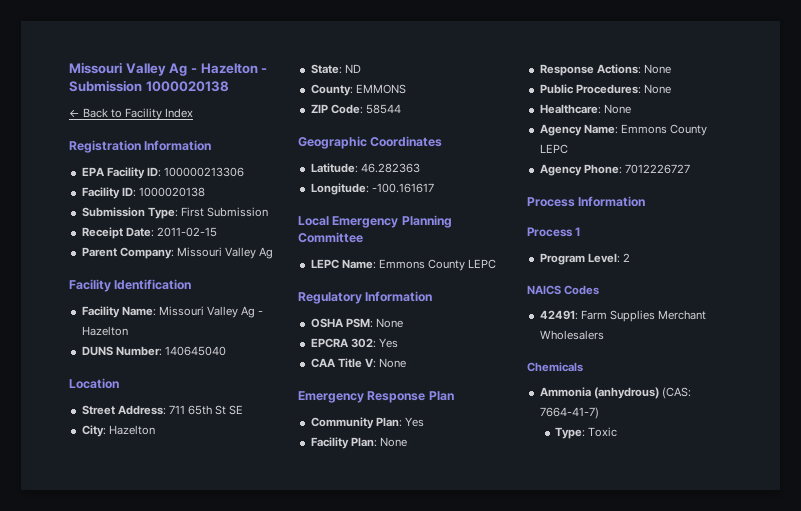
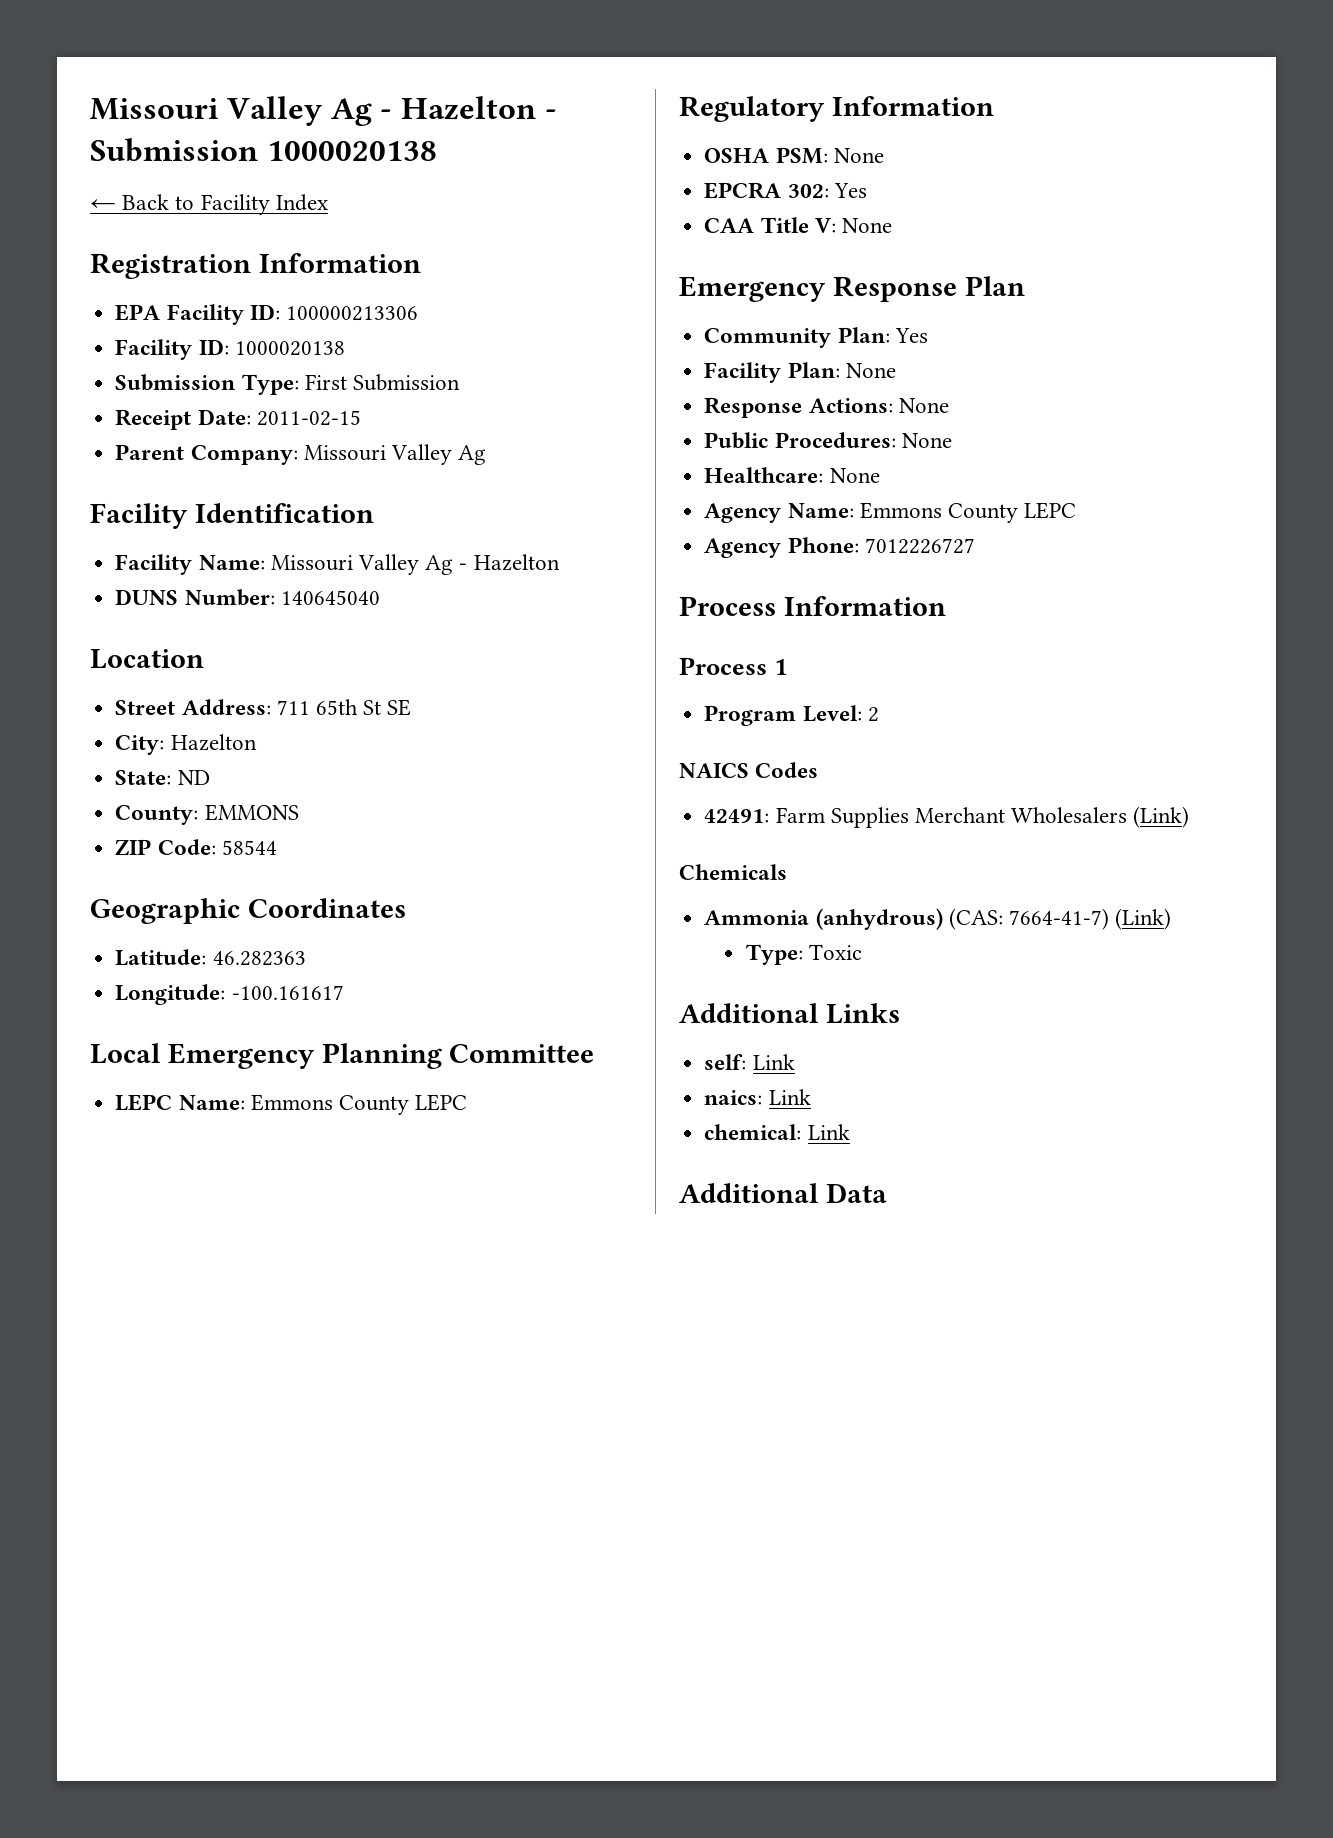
(604, 335) none -> [1133,806,1190,828] (Link)
(599, 413) none -> [1115,908,1172,930] (Link)
(618, 432) none -> [679,1003,900,1024] [704,1054,795,1070] [704,1089,811,1105] [704,1124,850,1140] [679,1183,887,1203] // Additional Links // self: Link // naics: Link // chemical: Link // Additional Data

